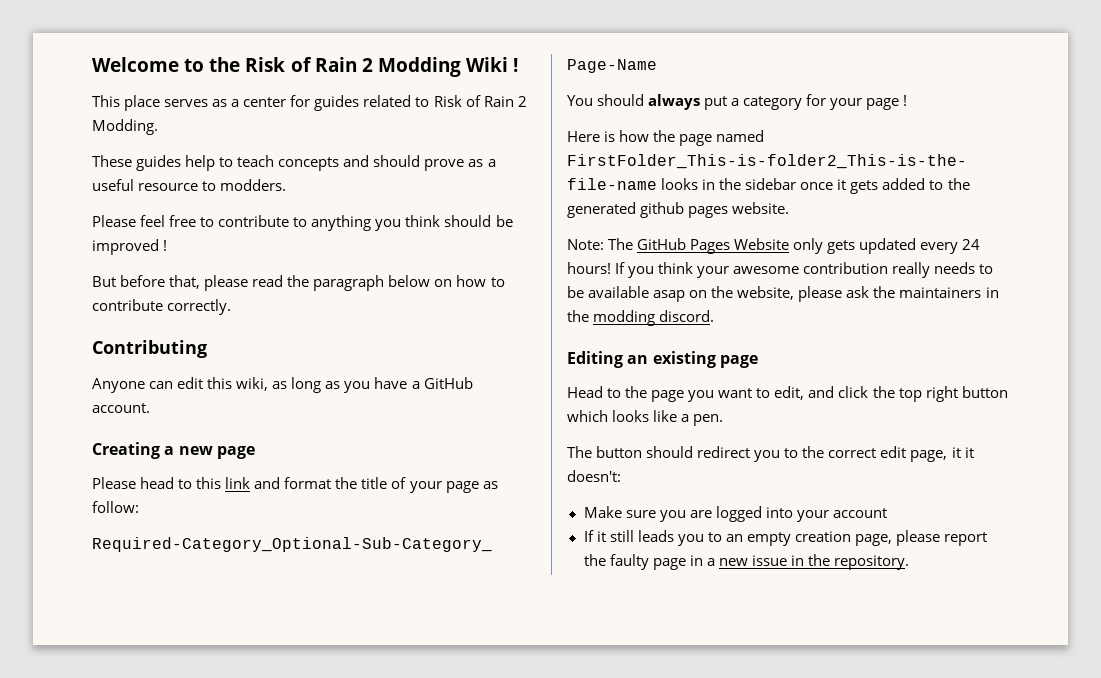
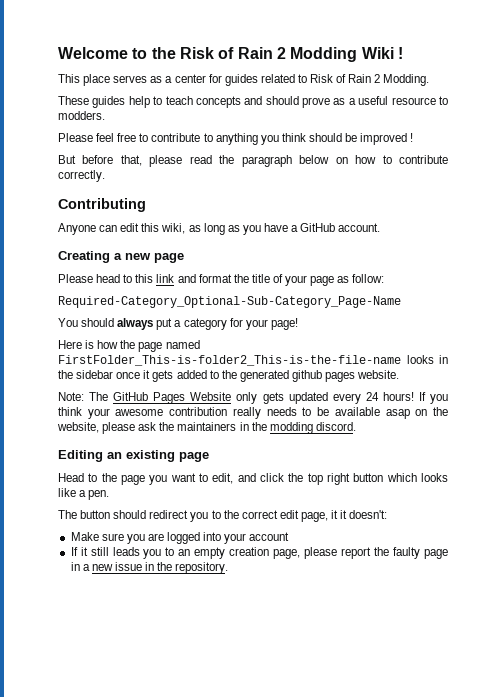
[866,95,908,110] page ! -> [270,318,298,330] page!

